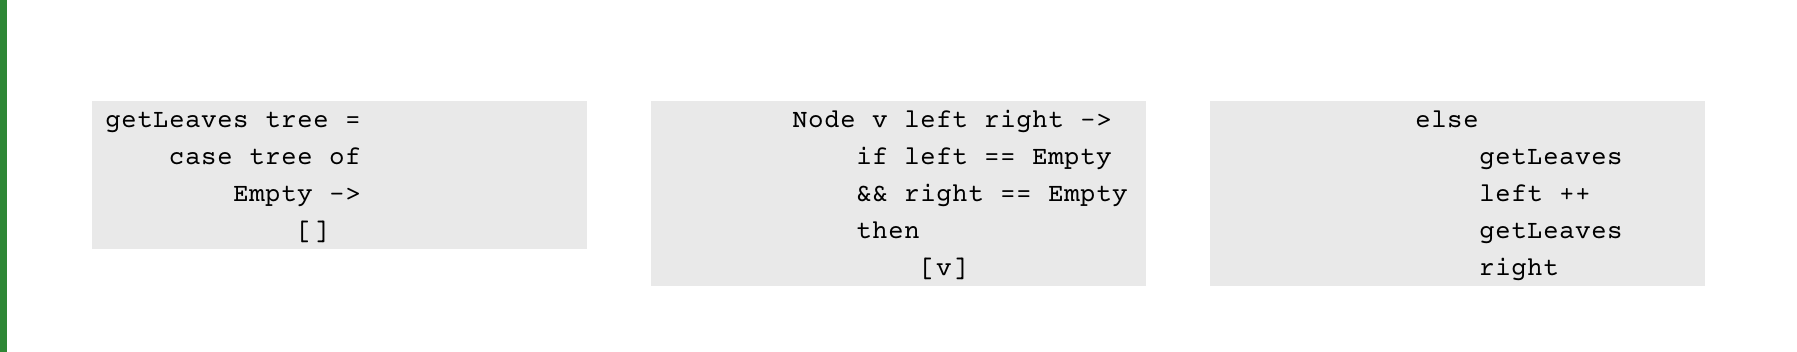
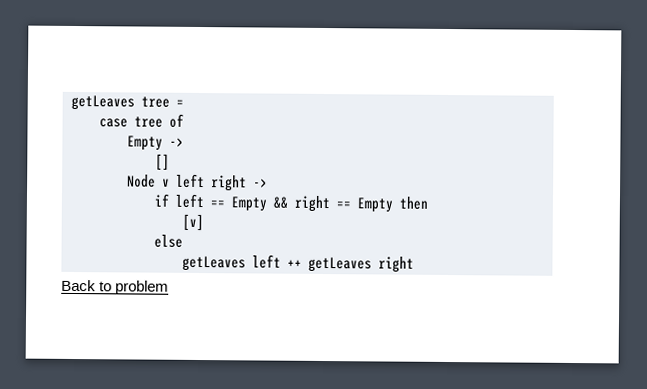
(1560, 269) none -> [61,279,170,295] // Back to problem

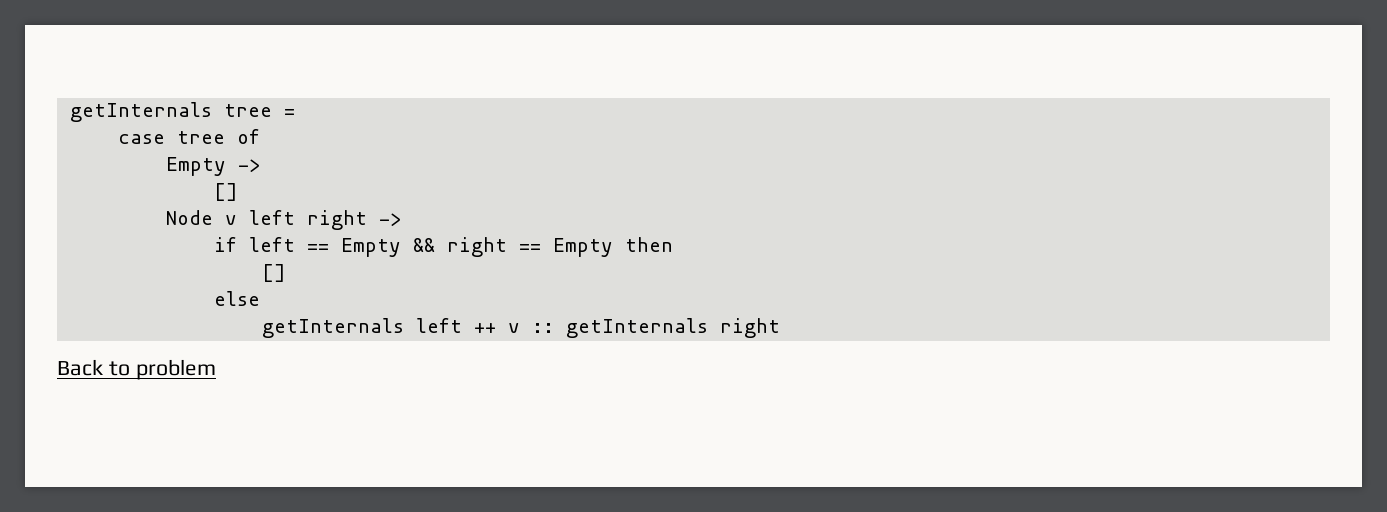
[71,94,135,111] getLeaves -> [69,102,212,122] getInternals
[182,213,204,232] [v] -> [261,264,286,282] []
[182,255,246,272] getLeaves -> [261,318,404,338] getInternals
[308,256,372,273] getLeaves -> [507,318,708,338] v :: getInternals

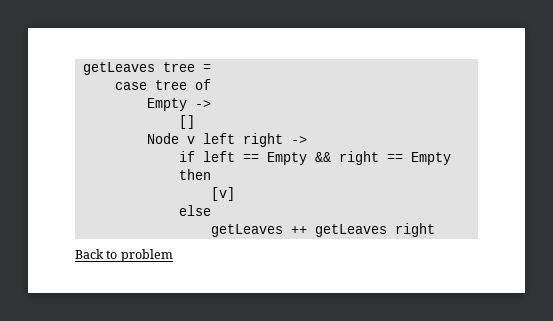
[69,102,212,122] getInternals -> [82,62,155,75] getLeaves
[261,264,286,282] [] -> [210,187,235,201] [v]
[261,318,708,338] getInternals left ++ v :: getInternals -> [210,224,387,237] getLeaves ++ getLeaves

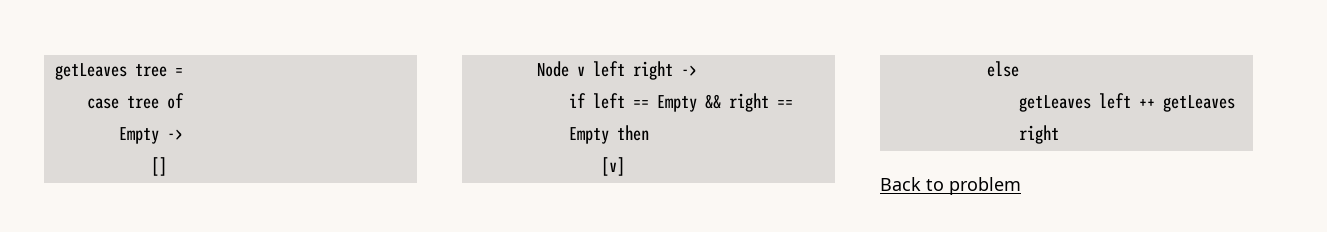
(283, 230) none -> [1098,93,1131,109] left

